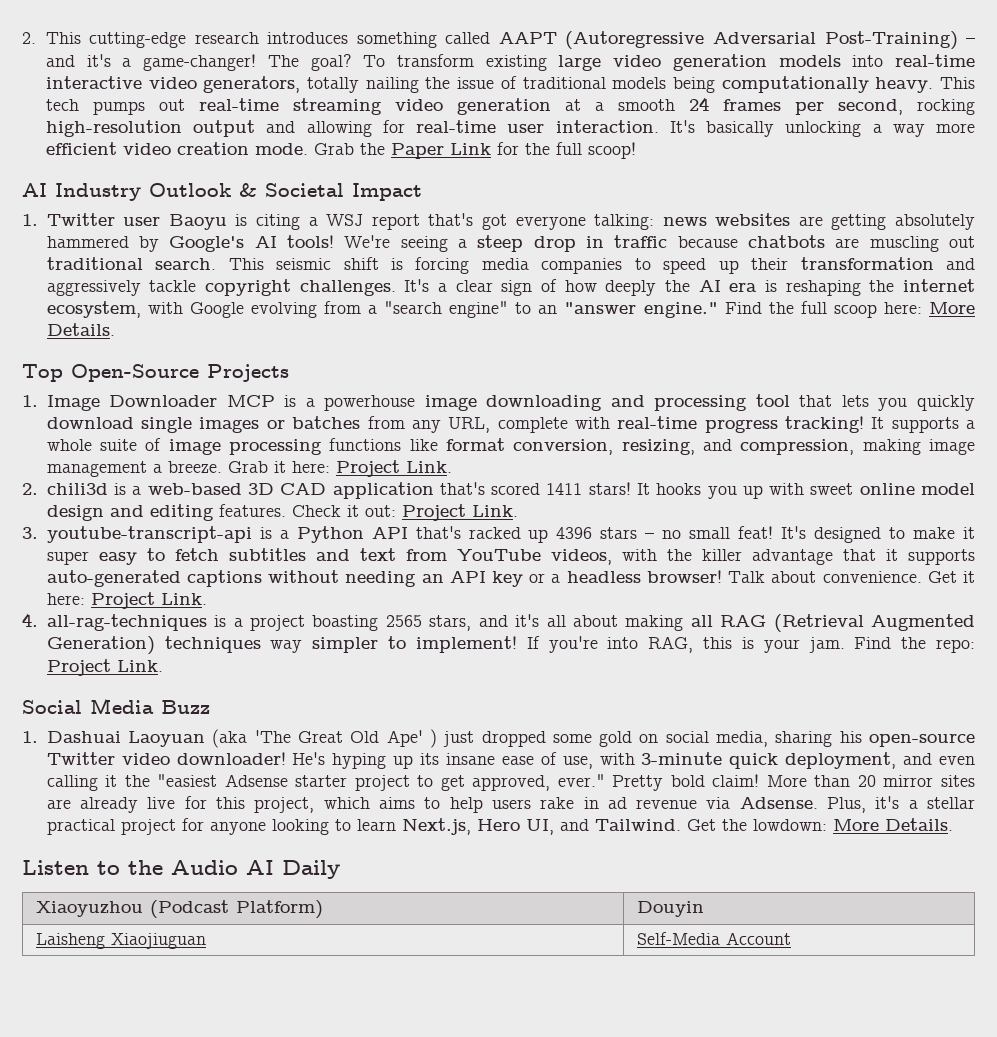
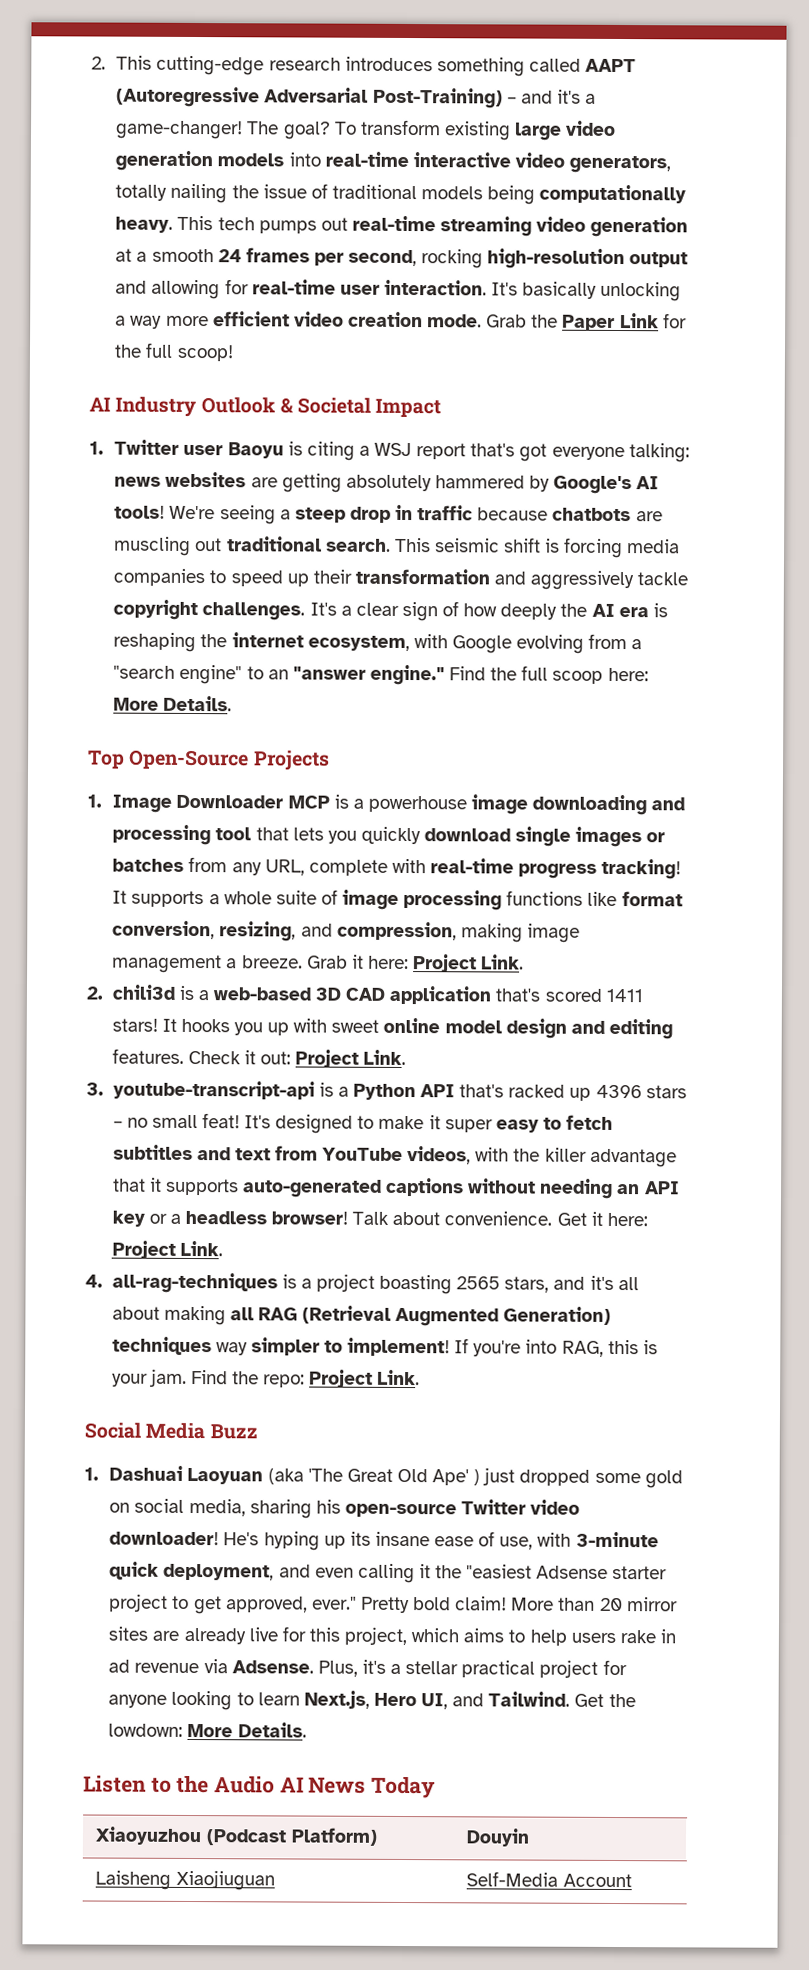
[282,860,340,879] Daily -> [308,1776,437,1799] News Today

